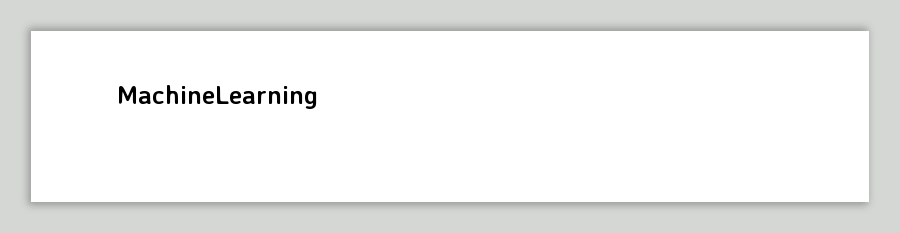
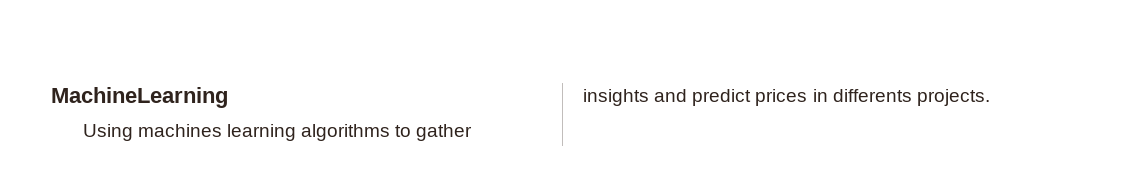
(318, 97) none -> [82,124,473,141] [583,89,990,106] // Using machines learning algorithms to gather insights and predict prices in differents projects.

